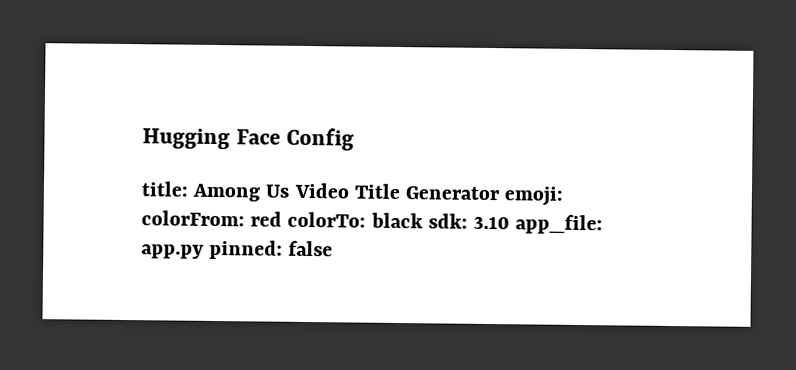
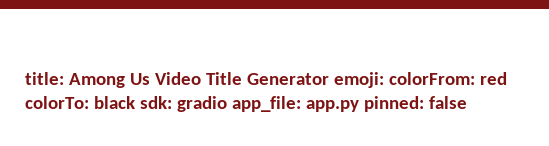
[142,127,355,151] Hugging Face Config // -> (25, 78) none
[473,215,511,230] 3.10 -> [176,96,227,112] gradio

